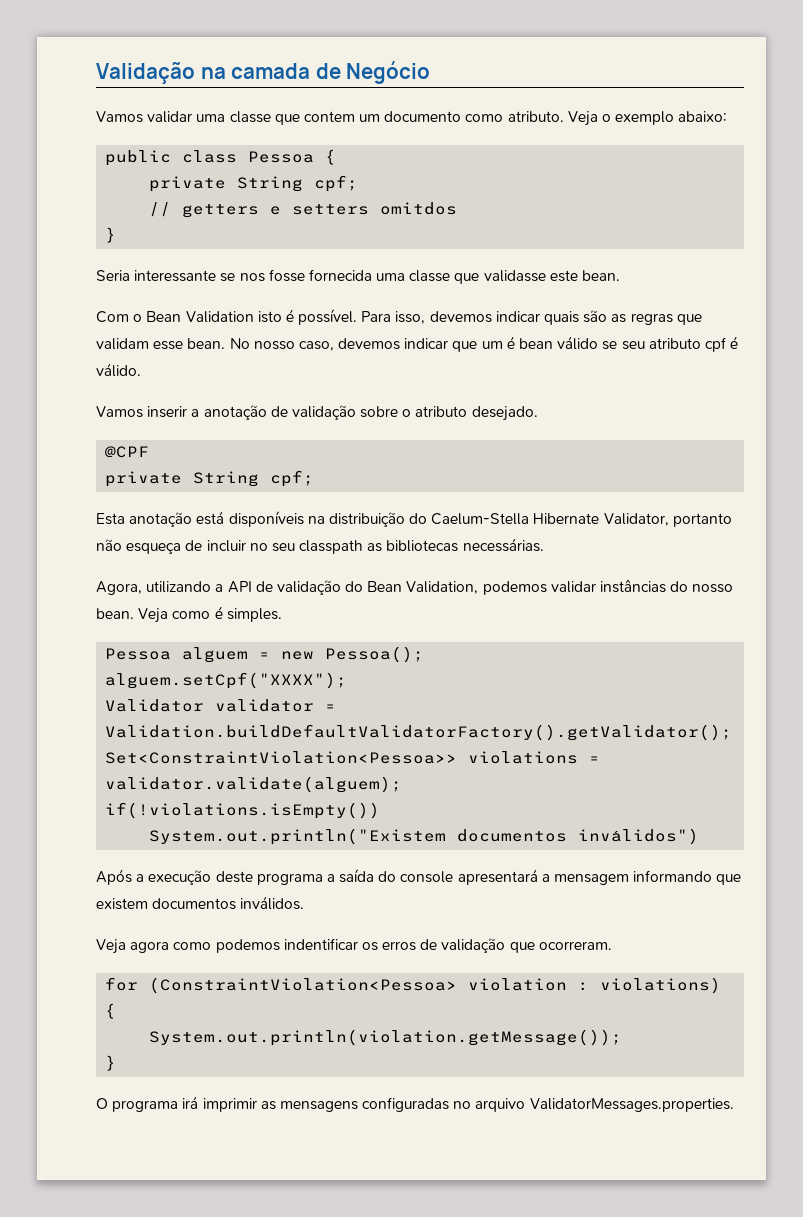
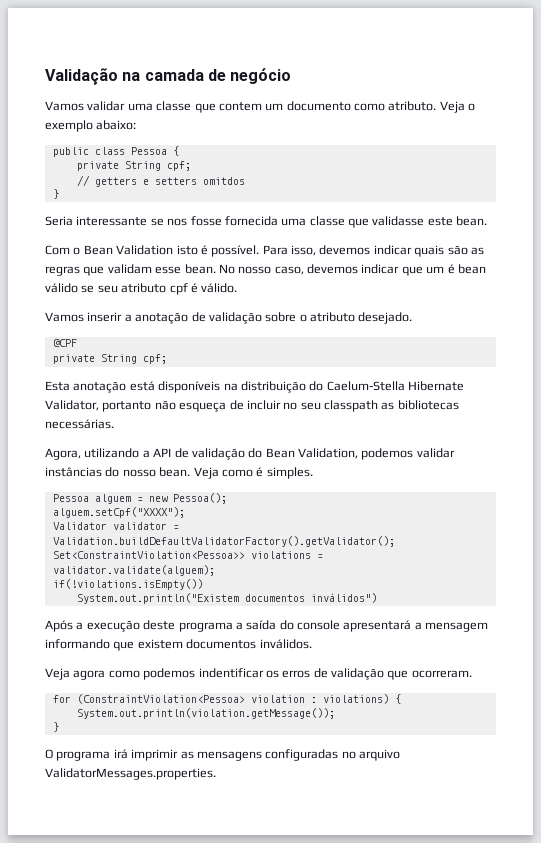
[346,61,431,84] Negócio -> [230,68,292,84] negócio

